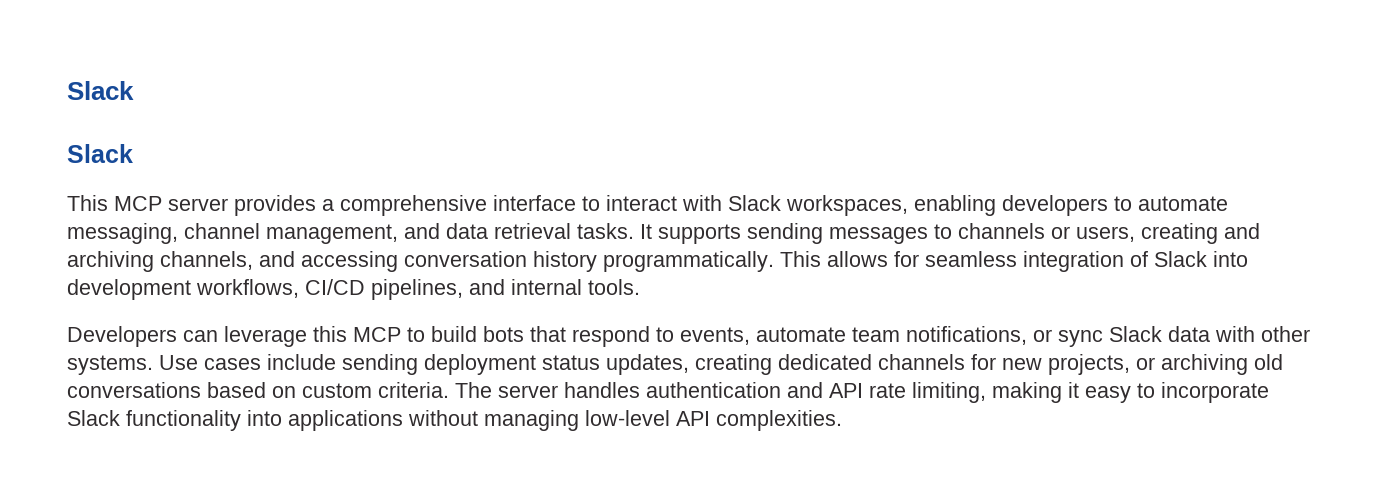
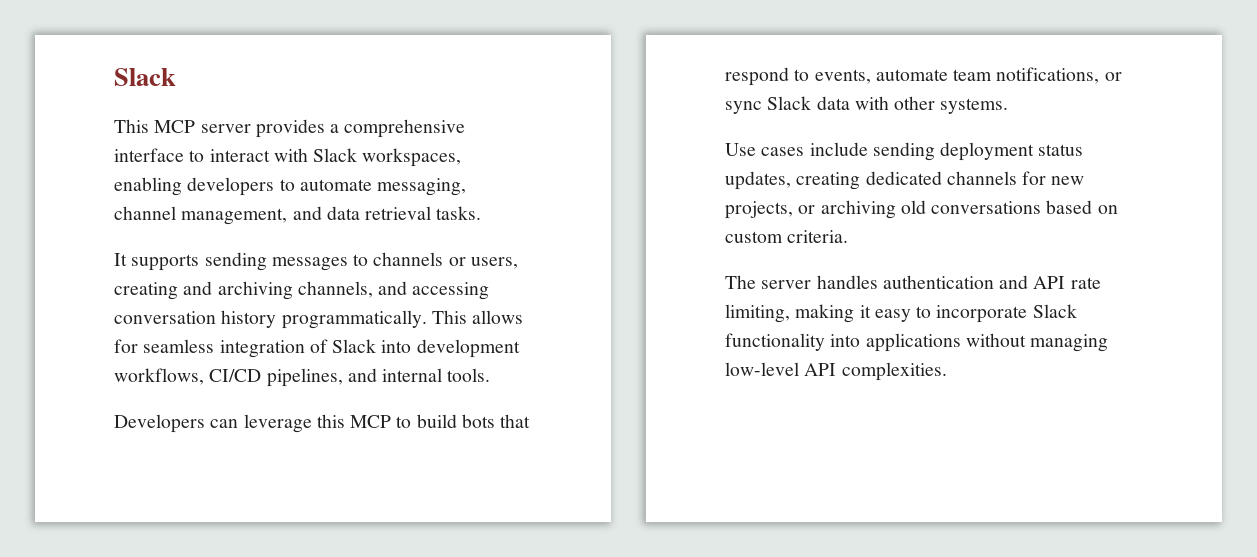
[67,81,134,100] [67,144,133,163] Slack // Slack -> [114,68,176,86] Slack
(634, 231) none -> (482, 213) //
(153, 365) none -> (1009, 106) //
(449, 390) none -> (849, 236) //

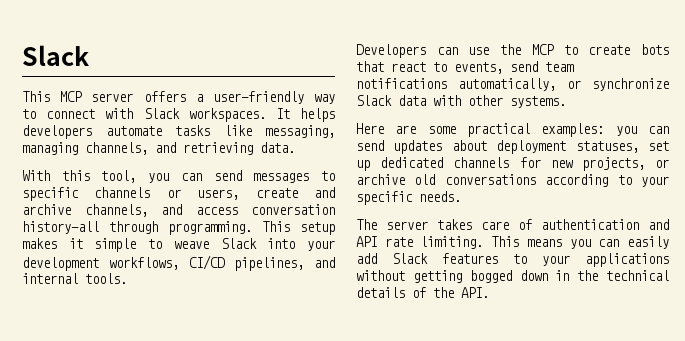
[255,119,466,138] [114,148,462,167] [114,177,467,196] [114,206,482,225] [114,252,267,271] provides a comprehensive interface to interact with Slack workspaces, enabling developers to automate messaging, channel management, and data retrieval tasks. // It supports sending -> [143,91,335,104] [22,108,335,122] [22,125,335,139] [22,142,295,155] [22,170,242,183] offers a user-friendly way to connect with Slack workspaces. It helps developers automate tasks like messaging, managing channels, and retrieving data. // With this tool, you can send
(369, 260) none -> [22,187,79,201] specific
[114,281,490,300] [114,310,524,329] [114,339,328,358] creating and archiving channels, and accessing conversation history programmatically. This allows for seamless integration of -> [255,187,335,198] [22,204,335,217] [22,221,335,235] [22,238,209,252] create and archive channels, and access conversation history—all through programming. This setup makes it simple to weave
(412, 346) none -> [307,240,336,251] your
[243,414,345,433] leverage this -> [468,44,522,55] use the
[416,414,457,428] build -> [588,45,631,55] create
[725,67,789,86] respond -> [391,62,426,72] react
[875,67,1122,84] [725,101,762,114] automate team notifications, or sync -> [510,61,574,72] [356,78,669,91] send team notifications automatically, or synchronize
[725,142,1084,161] [725,171,861,190] Use cases include sending deployment status updates, creating -> [356,123,669,137] [356,140,669,154] [356,160,370,171] Here are some practical examples: you can send updates about deployment statuses, set up
[820,200,896,219] archiving -> [356,174,405,185] archive
[1046,200,1118,214] [725,230,849,243] based on custom criteria. -> [545,174,669,187] [356,191,461,205] according to your specific needs.
[816,275,878,289] handles -> [437,219,532,230] takes care of
[725,304,1077,323] [725,333,1109,352] [725,362,947,381] limiting, making it easy to incorporate Slack functionality into applications without managing low-level API complexities. -> [420,236,669,249] [356,253,669,267] [356,270,669,283] [356,287,489,298] limiting. This means you can easily add Slack features to your applications without getting bogged down in the technical details of the API.

